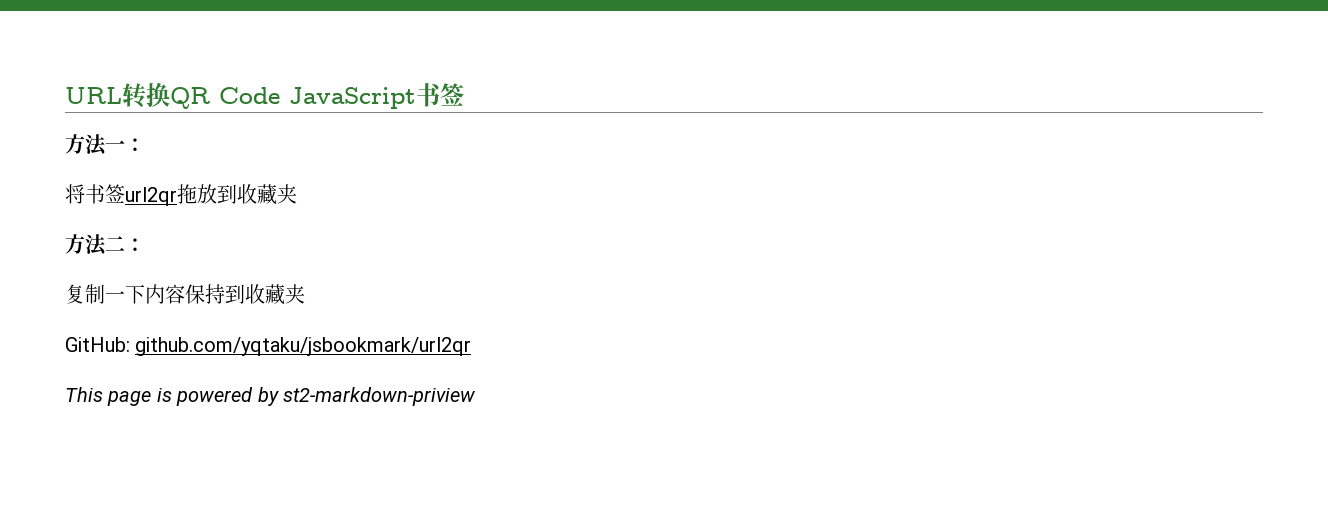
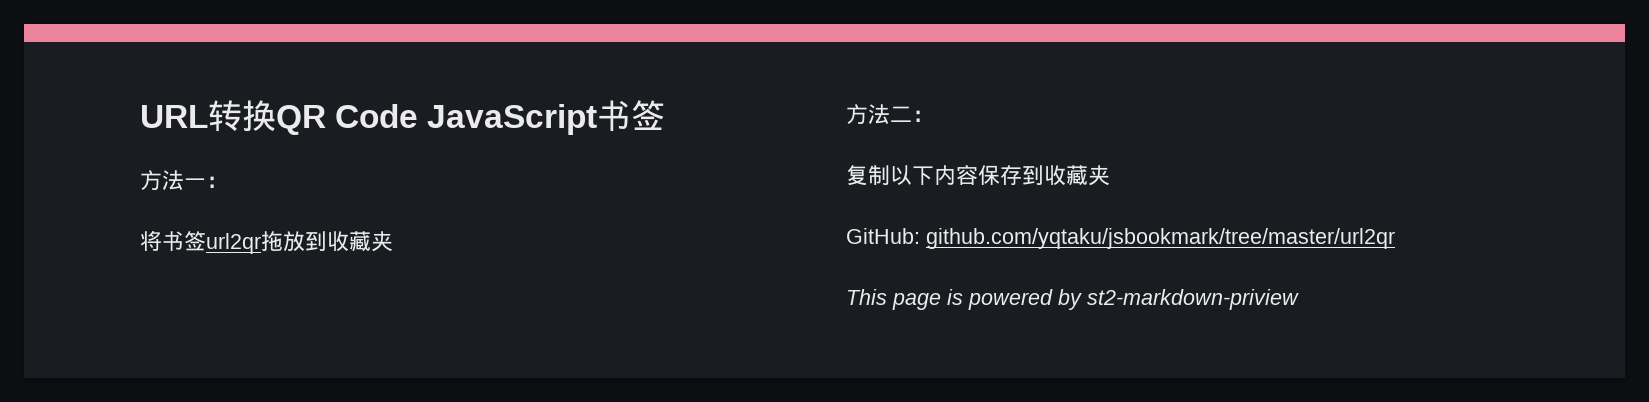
[105,291,125,302] 一 -> [890,165,912,185] 以
[205,284,225,304] 持 -> [1000,165,1022,185] 存
[135,337,472,356] github.com/yqtaku/jsbookmark/url2qr -> [926,228,1395,249] github.com/yqtaku/jsbookmark/tree/master/url2qr

